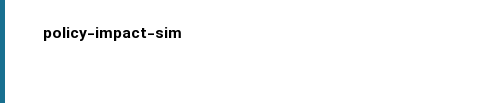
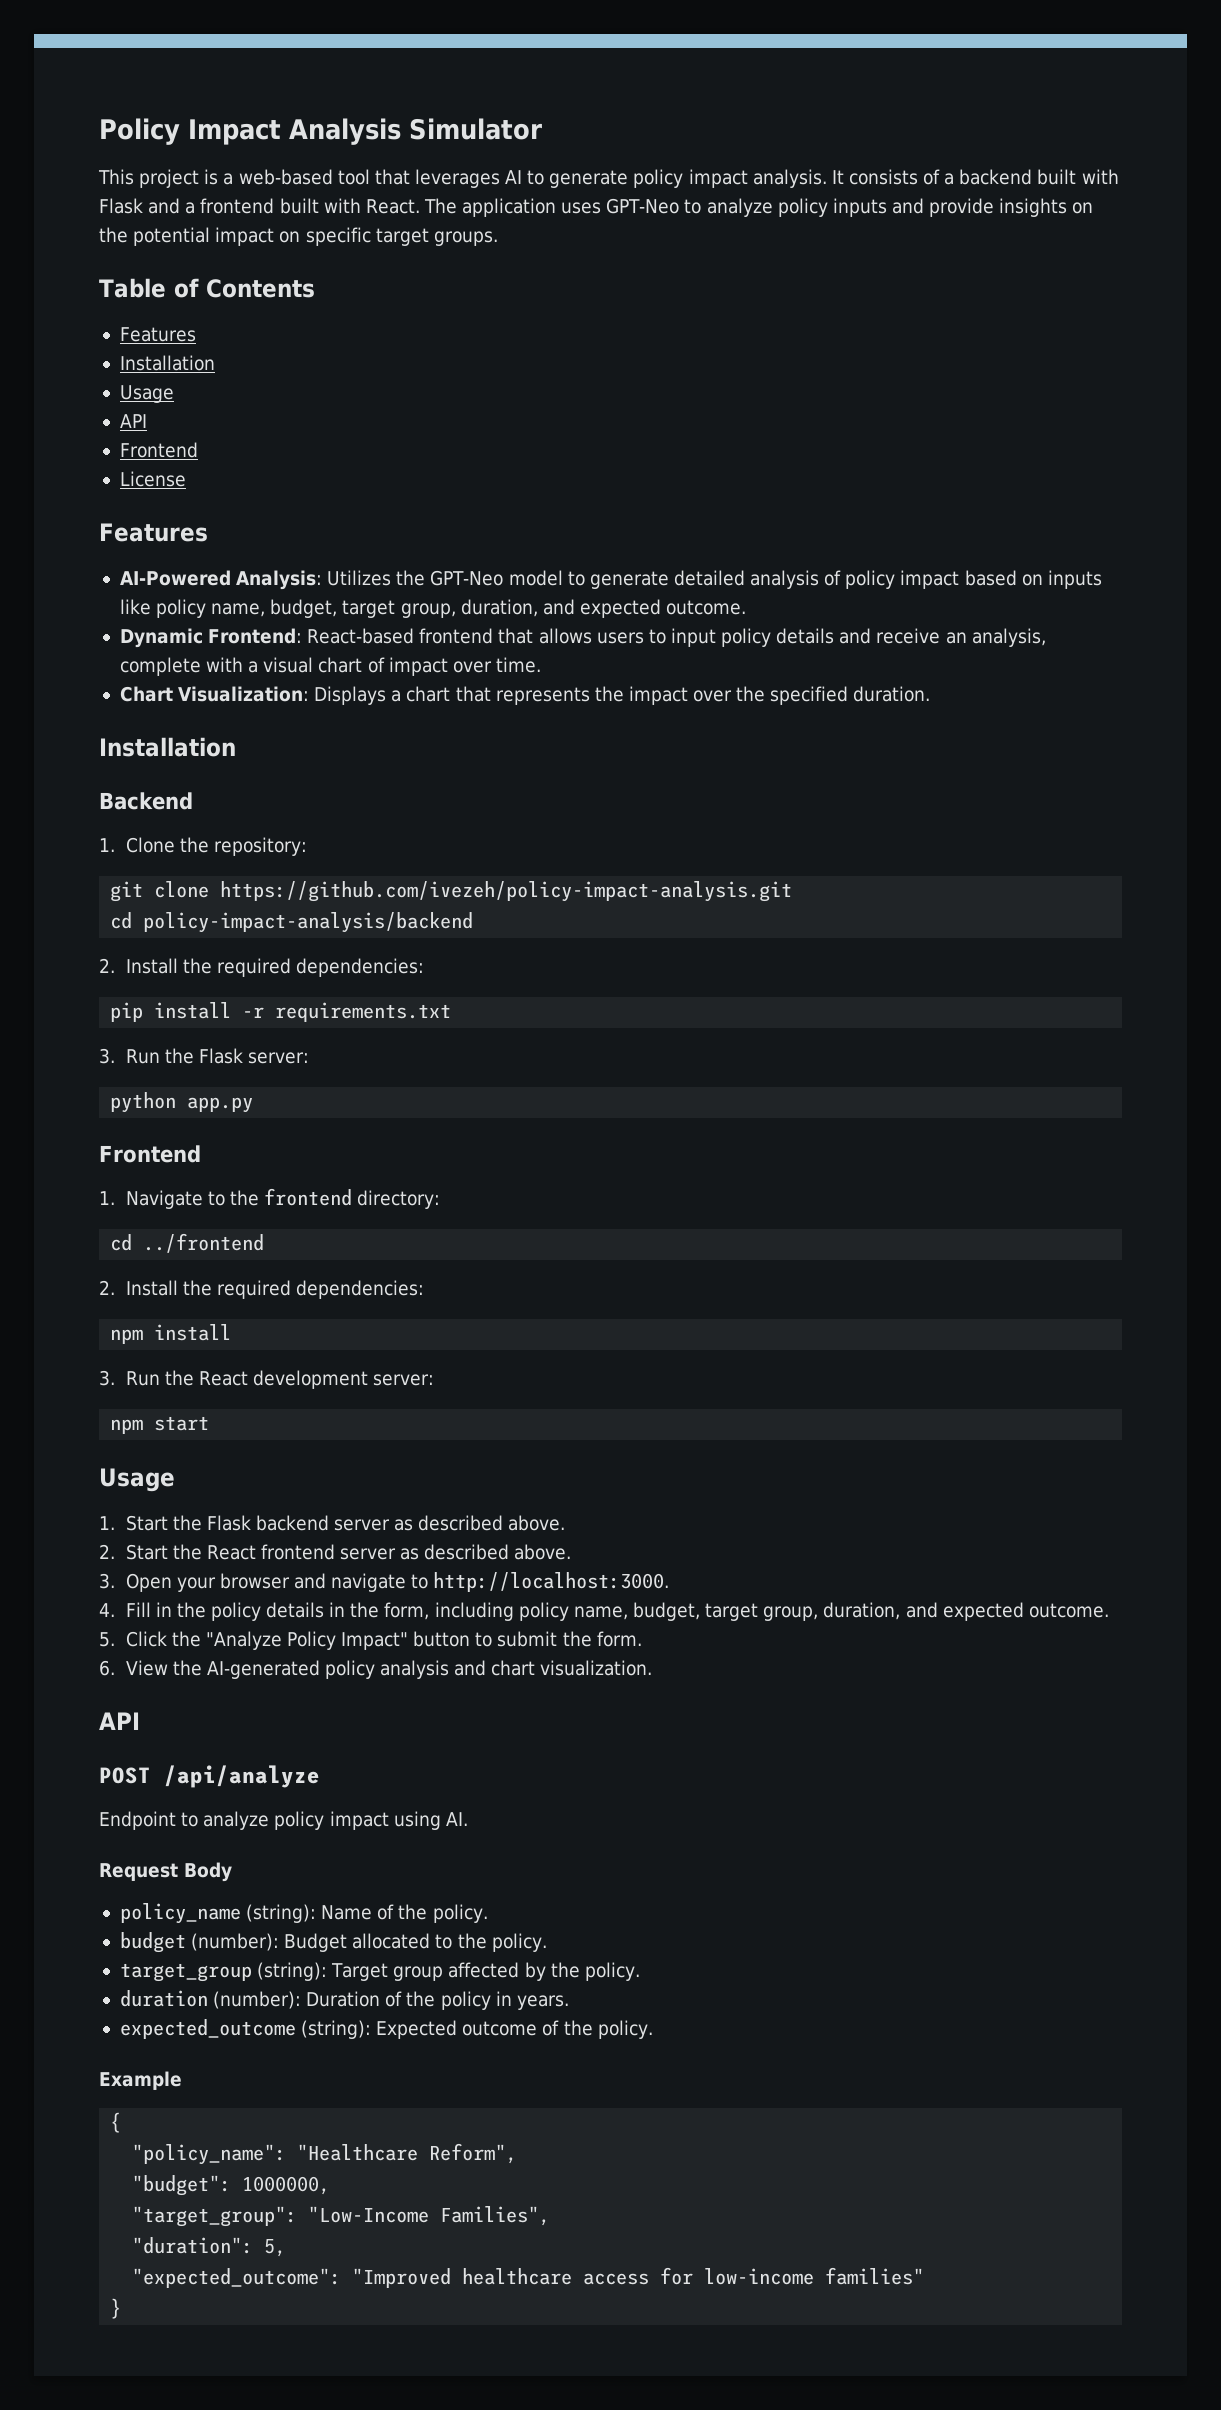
[43,27,182,41] policy-impact-sim -> [99,118,542,145] [98,169,1119,188] [99,198,1094,217] [99,227,498,246] [99,278,315,298] [119,327,196,342] [119,355,215,371] [119,385,174,403] [119,414,147,428] [119,442,198,458] [119,471,186,487] [99,523,208,542] [119,570,1102,590] [119,599,747,618] [119,628,1046,648] [119,657,541,676] [119,686,931,705] [99,737,236,757] [99,792,193,810] [99,837,307,856] [110,881,793,902] [110,912,474,933] [99,958,424,977] [110,1002,452,1022] [99,1048,309,1064] [110,1092,254,1113] [99,1145,201,1163] [99,1188,441,1209] [110,1233,265,1253] [99,1280,424,1299] [110,1324,232,1344] [99,1370,435,1389] [110,1416,210,1434] [99,1468,175,1492] [99,1515,566,1531] [99,1544,572,1560] [99,1572,670,1592] [99,1602,1109,1621] [99,1631,642,1650] [99,1660,653,1679] [99,1712,140,1730] [99,1765,320,1788] [99,1811,468,1830] [99,1862,232,1882] [119,1903,488,1924] [119,1932,547,1953] [119,1962,640,1982] [119,1990,569,2010] [119,2019,653,2039] [99,2071,182,2090] [110,2112,122,2133] [132,2143,518,2165] [132,2175,331,2196] [132,2206,551,2227] [132,2237,287,2257] [132,2267,925,2288] [110,2298,122,2319] Policy Impact Analysis Simulator // This project is a web-based tool that leverages AI to generate policy impact analysis. It consists of a backend built with Flask and a frontend built with React. The application uses GPT-Neo to analyze policy inputs and provide insights on the potential impact on specific target groups. // Table of Contents // Features // Installation // Usage // API // Frontend // License // Features // AI-Powered Analysis: Utilizes the GPT-Neo model to generate detailed analysis of policy impact based on inputs like policy name, budget, target group, duration, and expected outcome. // Dynamic Frontend: React-based frontend that allows users to input policy details and receive an analysis, complete with a visual chart of impact over time. // Chart Visualization: Displays a chart that represents the impact over the specified duration. // Installation // Backend // 1. Clone the repository: // git clone https://github.com/ivezeh/policy-impact-analysis.git // cd policy-impact-analysis/backend // 2. Install the required dependencies: // pip install -r requirements.txt // 3. Run the Flask server: // python app.py // Frontend // 1. Navigate to the frontend directory: // cd ../frontend // 2. Install the required dependencies: // npm install // 3. Run the React development server: // npm start // Usage // 1. Start the Flask backend server as described above. // 2. Start the React frontend server as described above. // 3. Open your browser and navigate to http://localhost:3000. // 4. Fill in the policy details in the form, including policy name, budget, target group, duration, and expected outcome. // 5. Click the "Analyze Policy Impact" button to submit the form. // 6. View the AI-generated policy analysis and chart visualization. // API // POST /api/analyze // Endpoint to analyze policy impact using AI. // Request Body // policy_name (string): Name of the policy. // budget (number): Budget allocated to the policy. // target_group (string): Target group affected by the policy. // duration (number): Duration of the policy in years. // expected_outcome (string): Expected outcome of the policy. // Example // { // "policy_name": "Healthcare Reform", // "budget": 1000000, // "target_group": "Low-Income Families", // "duration": 5, // "expected_outcome": "Improved healthcare access for low-income families" // }

